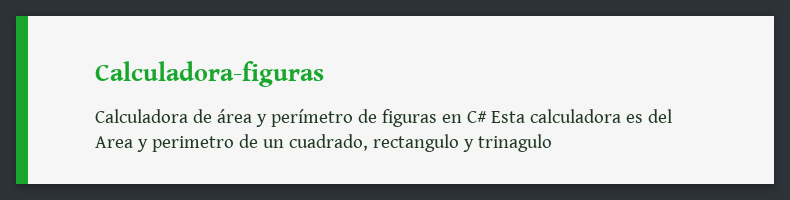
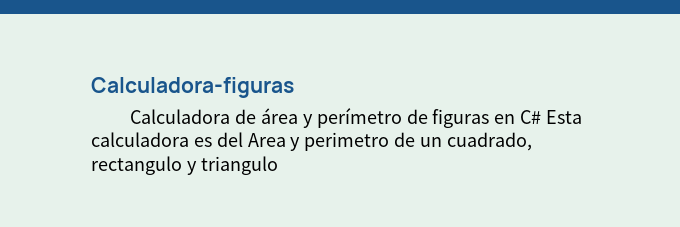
[477,134,552,152] trinagulo -> [200,156,278,175] triangulo

